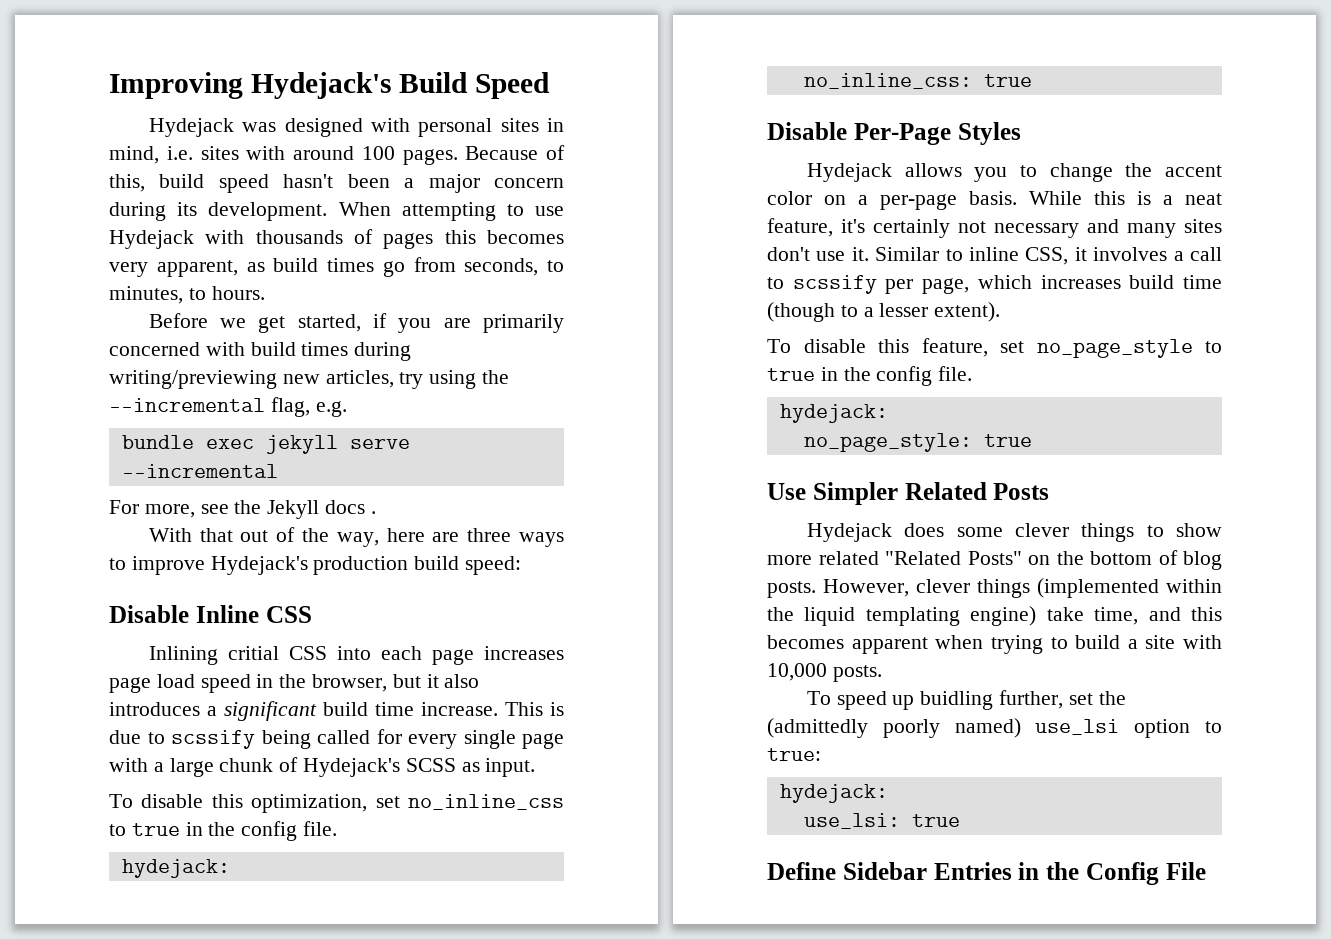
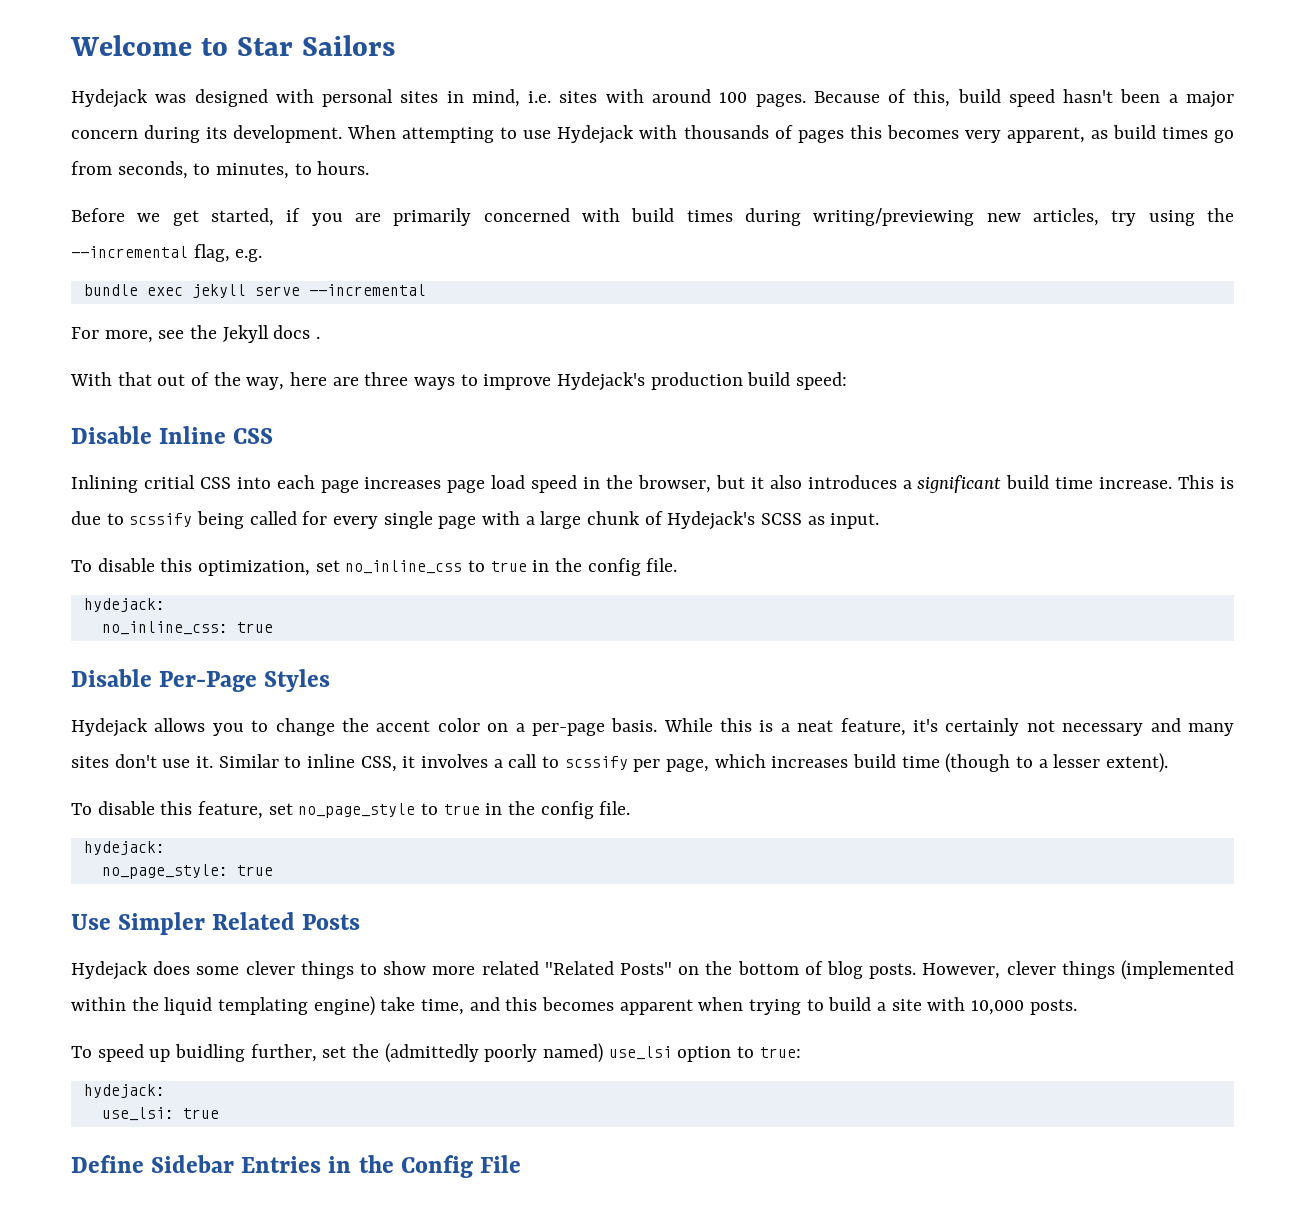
[109,72,550,99] Improving Hydejack's Build Speed -> [70,35,395,56] Welcome to Star Sailors

